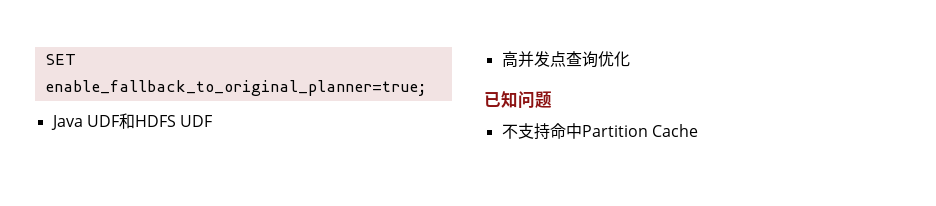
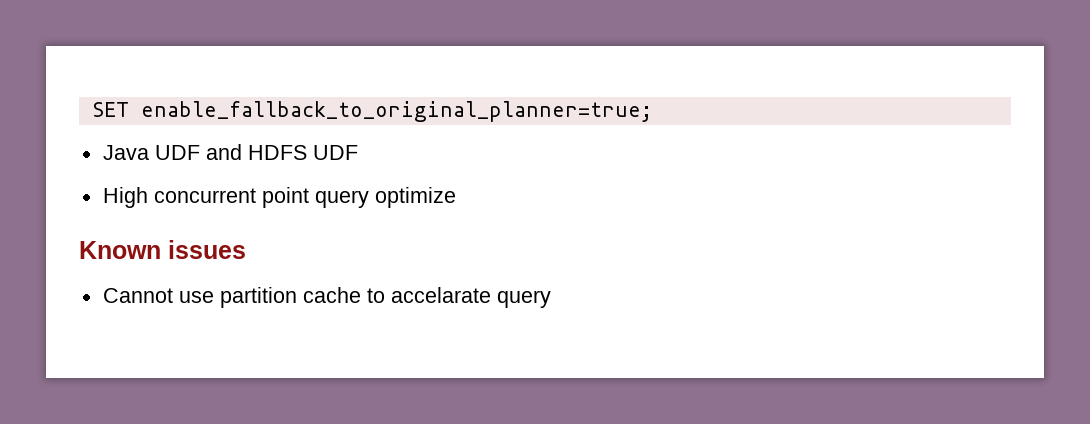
[118,113,135,129] 和 -> [205,144,242,160] and
[501,51,630,68] [484,91,552,108] [501,123,698,140] 高并发点查询优化 // 已知问题 // 不支持命中Partition Cache -> [102,187,456,208] [79,240,246,259] [102,287,551,308] High concurrent point query optimize // Known issues // Cannot use partition cache to accelarate query

